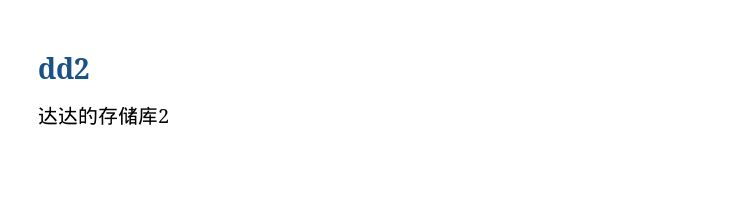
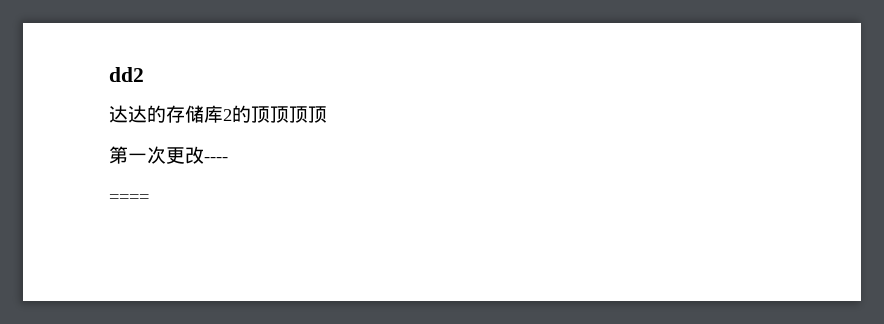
(169, 116) none -> [232,105,327,123] [109,146,228,164] [109,194,149,203] 的顶顶顶顶 // 第一次更改---- // ====

